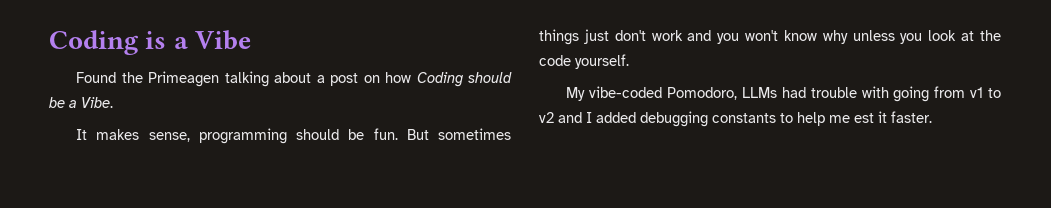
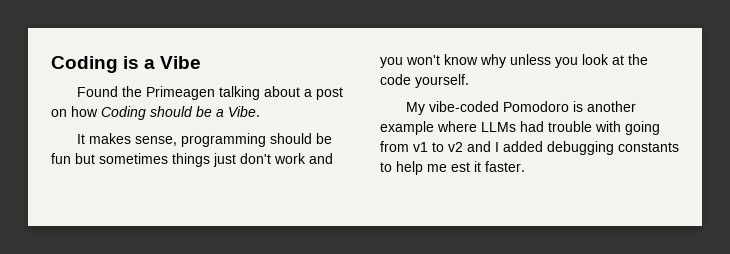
[373,128,429,140] fun. But -> [51,153,95,164] fun but
[667,87,738,100] Pomodoro, -> [502,101,636,112] [380,121,477,135] Pomodoro is another example where

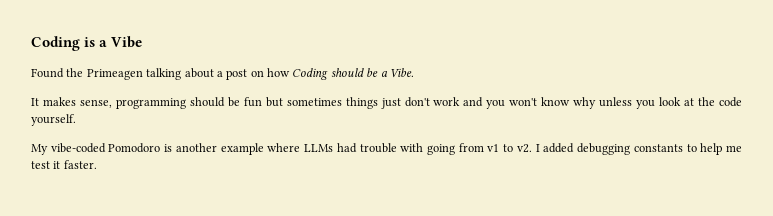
[448,141,491,152] v2 and -> [516,144,532,153] v2.
[451,162,470,172] est -> [31,161,50,169] test

